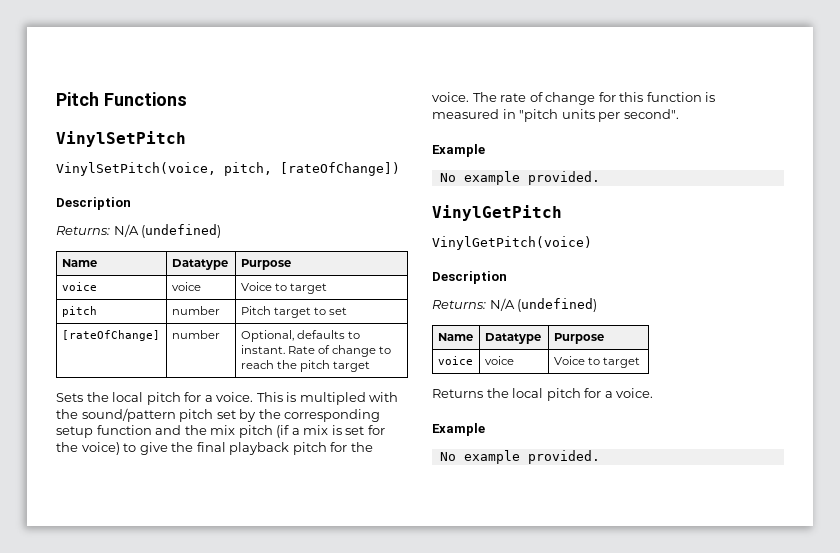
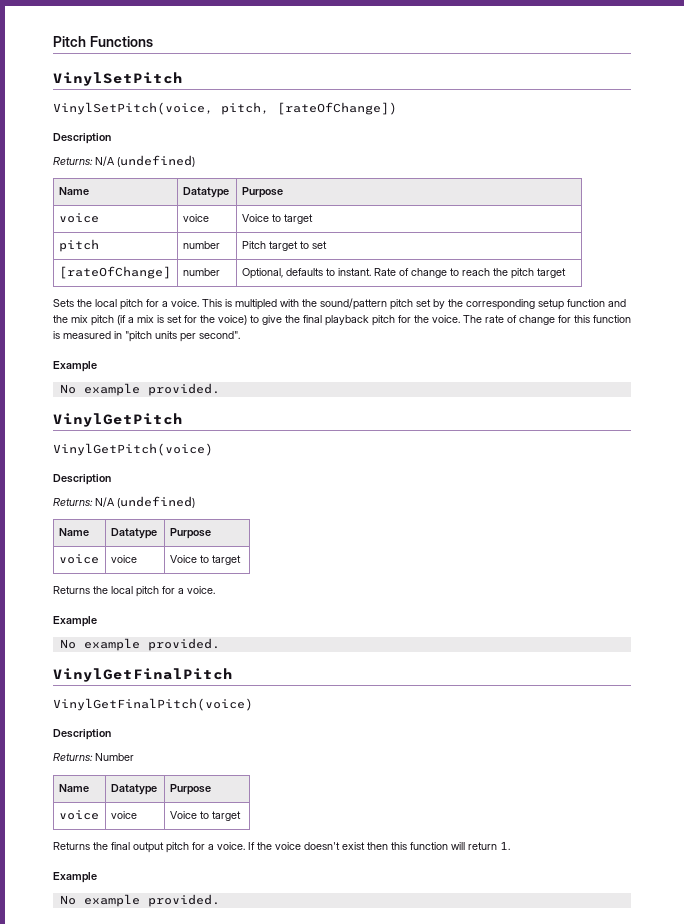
(600, 457) none -> [53,668,233,682] [53,698,253,711] [53,729,111,740] [53,753,134,761] [58,784,89,792] [110,784,157,795] [169,784,211,795] [58,810,99,820] [110,811,137,819] [169,811,241,821] [53,841,510,853] [53,872,97,883] [59,894,220,907] // VinylGetFinalPitch // VinylGetFinalPitch(voice) // Description // Returns: Number // Name | Datatype | Purpose // voice | voice | Voice to target // Returns the final output pitch for a voice. If the voice doesn't exist then this function will return 1. // Example // No example provided.

